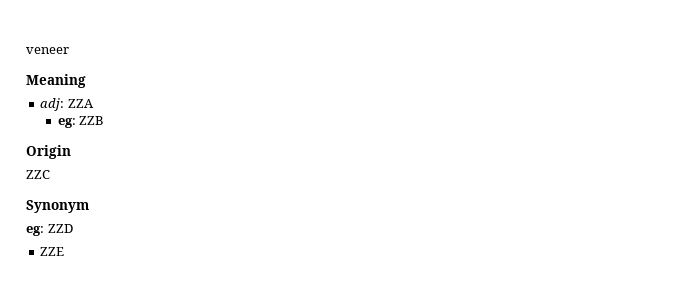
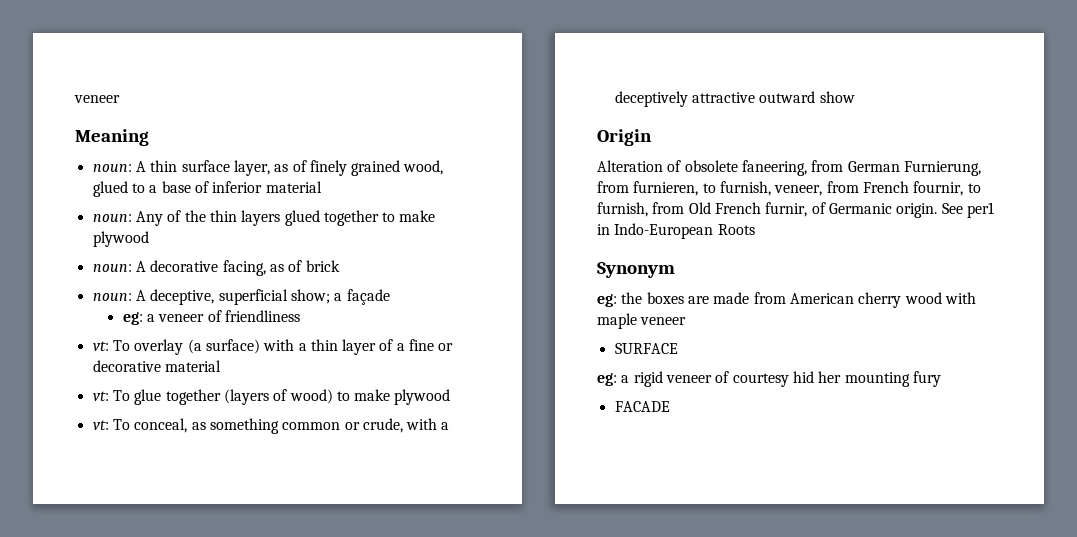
[40,98,94,111] [57,116,105,128] [26,145,71,159] [26,170,50,179] [26,200,89,213] [26,224,73,236] [40,247,65,256] adj: ZZA // eg: ZZB // Origin // ZZC // Synonym // eg: ZZD // ZZE -> [92,160,444,176] [92,181,322,197] [92,210,436,226] [92,231,149,247] [92,260,340,276] [92,289,390,305] [122,310,300,325] [92,339,454,355] [92,360,221,372] [92,389,451,405] [92,418,450,434] [614,91,855,107] [597,129,652,146] [597,160,981,176] [597,181,981,196] [597,202,994,218] [597,223,755,239] [597,262,675,278] [597,292,976,308] [597,313,687,329] [614,343,678,354] [597,371,941,387] [614,401,670,412] noun: A thin surface layer, as of finely grained wood, glued to a base of inferior material // noun: Any of the thin layers glued together to make plywood // noun: A decorative facing, as of brick // noun: A deceptive, superficial show; a façade // eg: a veneer of friendliness // vt: To overlay (a surface) with a thin layer of a fine or decorative material // vt: To glue together (layers of wood) to make plywood // vt: To conceal, as something common or crude, with a deceptively attractive outward show // Origin // Alteration of obsolete faneering, from German Furnierung, from furnieren, to furnish, veneer, from French fournir, to furnish, from Old French furnir, of Germanic origin. See per1 in Indo-European Roots // Synonym // eg: the boxes are made from American cherry wood with maple veneer // SURFACE // eg: a rigid veneer of courtesy hid her mounting fury // FACADE

